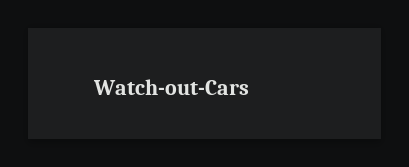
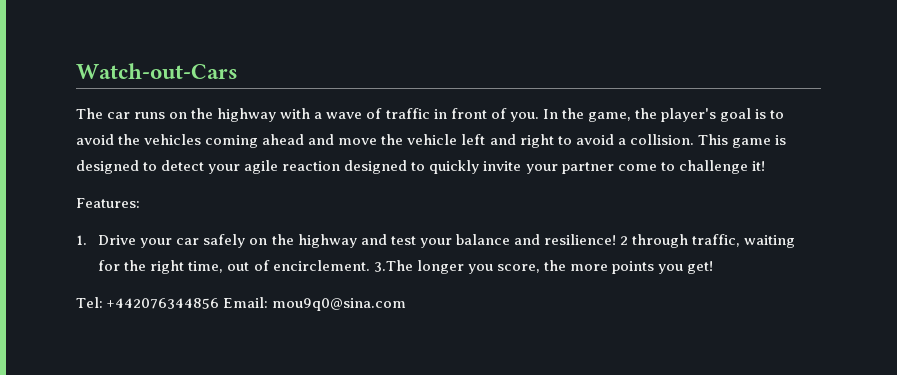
(249, 87) none -> [76,108,785,122] [76,134,786,148] [76,160,765,174] [76,198,140,208] [76,234,796,248] [98,260,714,274] [76,297,407,311] // The car runs on the highway with a wave of traffic in front of you. In the game, the player's goal is to avoid the vehicles coming ahead and move the vehicle left and right to avoid a collision. This game is designed to detect your agile reaction designed to quickly invite your partner come to challenge it! // Features: // 1. Drive your car safely on the highway and test your balance and resilience! 2 through traffic, waiting for the right time, out of encirclement. 3.The longer you score, the more points you get! // Tel: +442076344856 Email: mou9q0@sina.com

